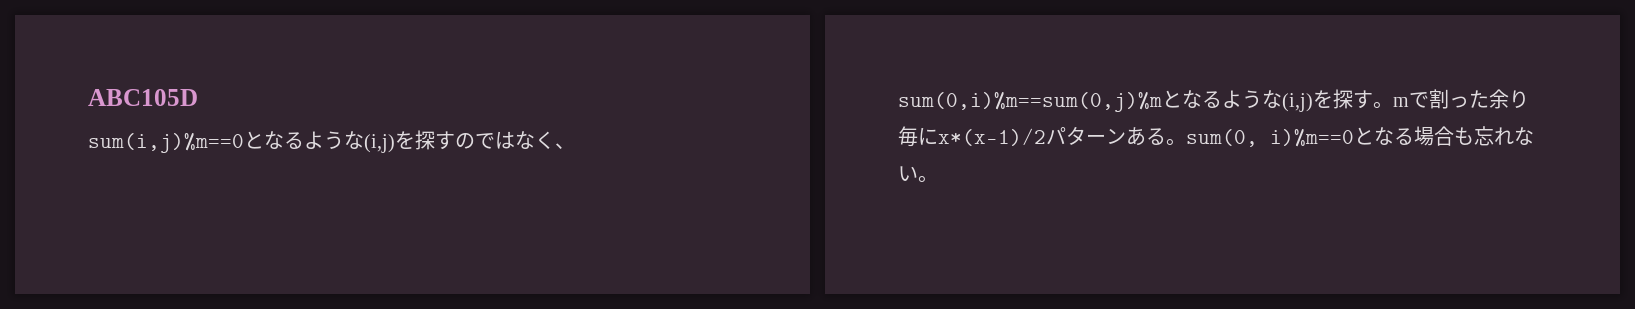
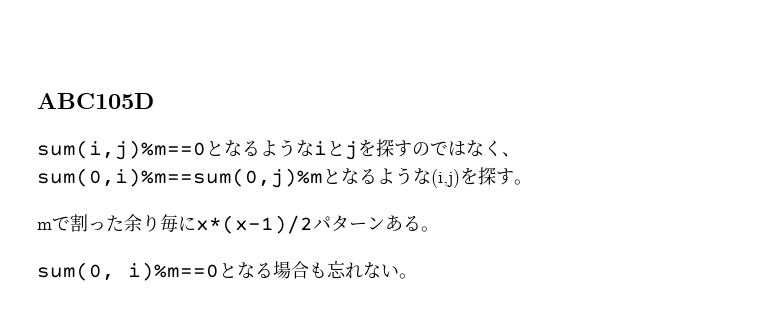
[364,134,395,153] (i,j) -> [314,141,358,160] iとj
(1393, 105) none -> (532, 182) //
(1186, 142) none -> (439, 229) //

